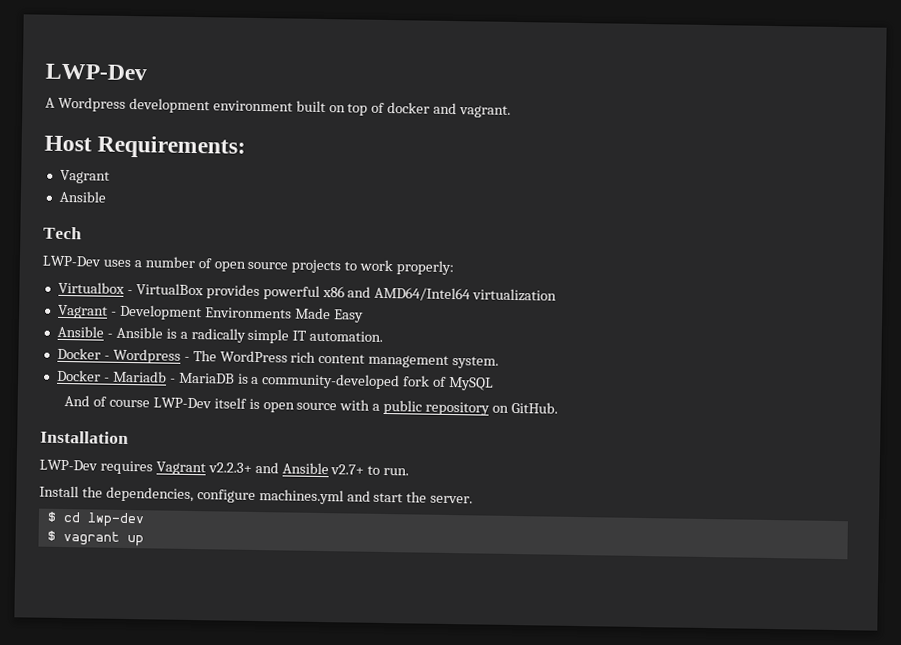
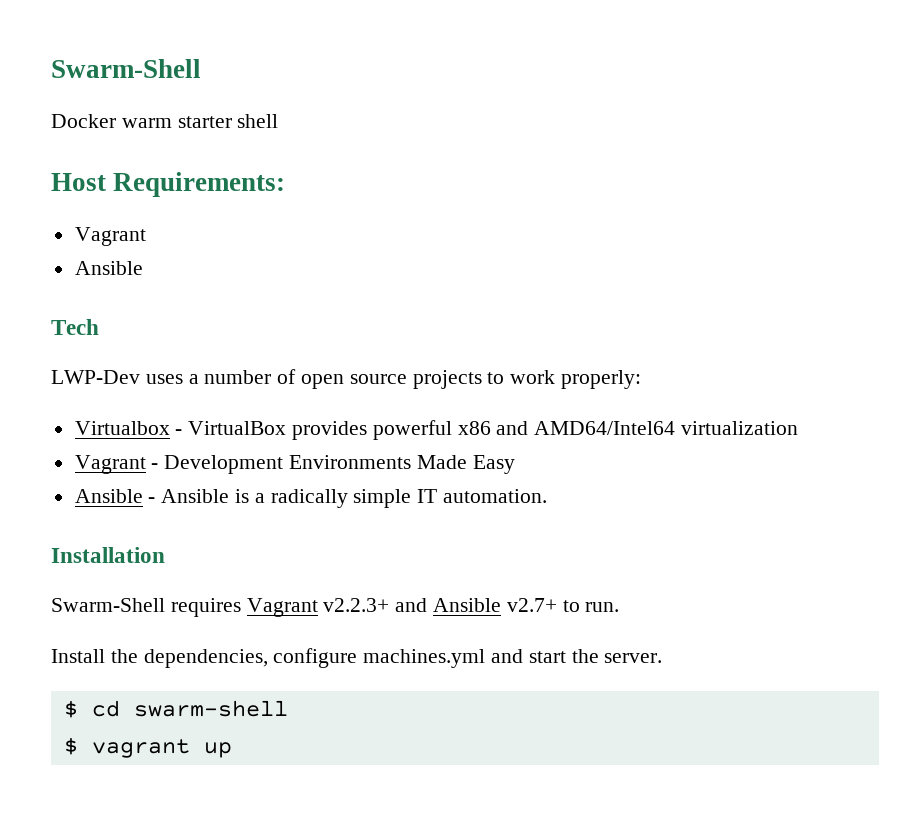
[45,63,147,81] [45,96,512,118] LWP-Dev // A Wordpress development environment built on top of docker and vagrant. -> [51,59,201,78] [51,114,279,128] Swarm-Shell // Docker warm starter shell
[56,347,500,369] [56,369,495,391] [64,395,558,416] // Docker - Wordpress - The WordPress rich content management system. // Docker - Mariadb - MariaDB is a community-developed fork of MySQL // And of course LWP-Dev itself is open source with a public repository on GitHub. -> (548, 496) none
[39,459,98,471] LWP-Dev -> [51,598,165,612] Swarm-Shell
[86,512,144,528] lwp-dev -> [133,700,288,717] swarm-shell

